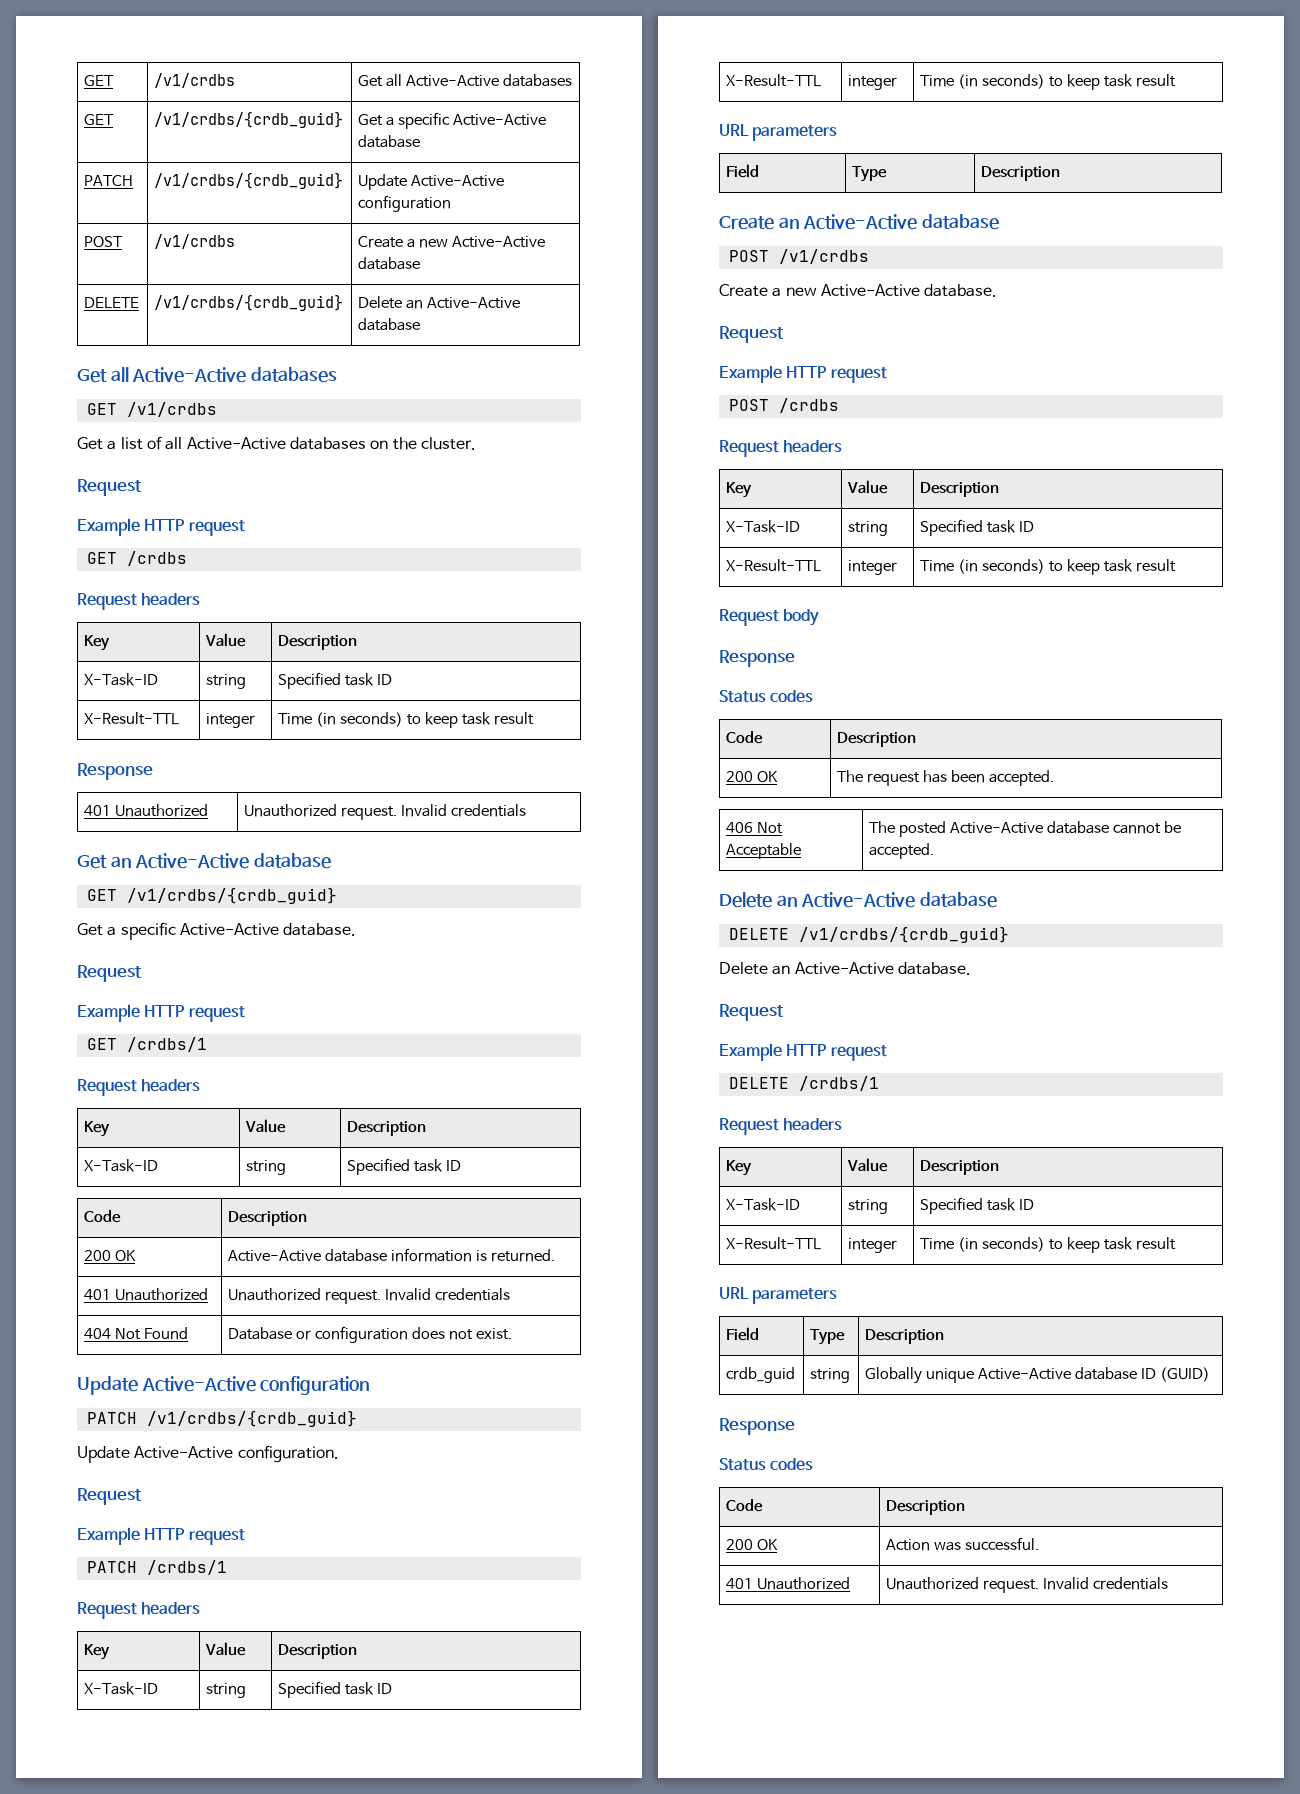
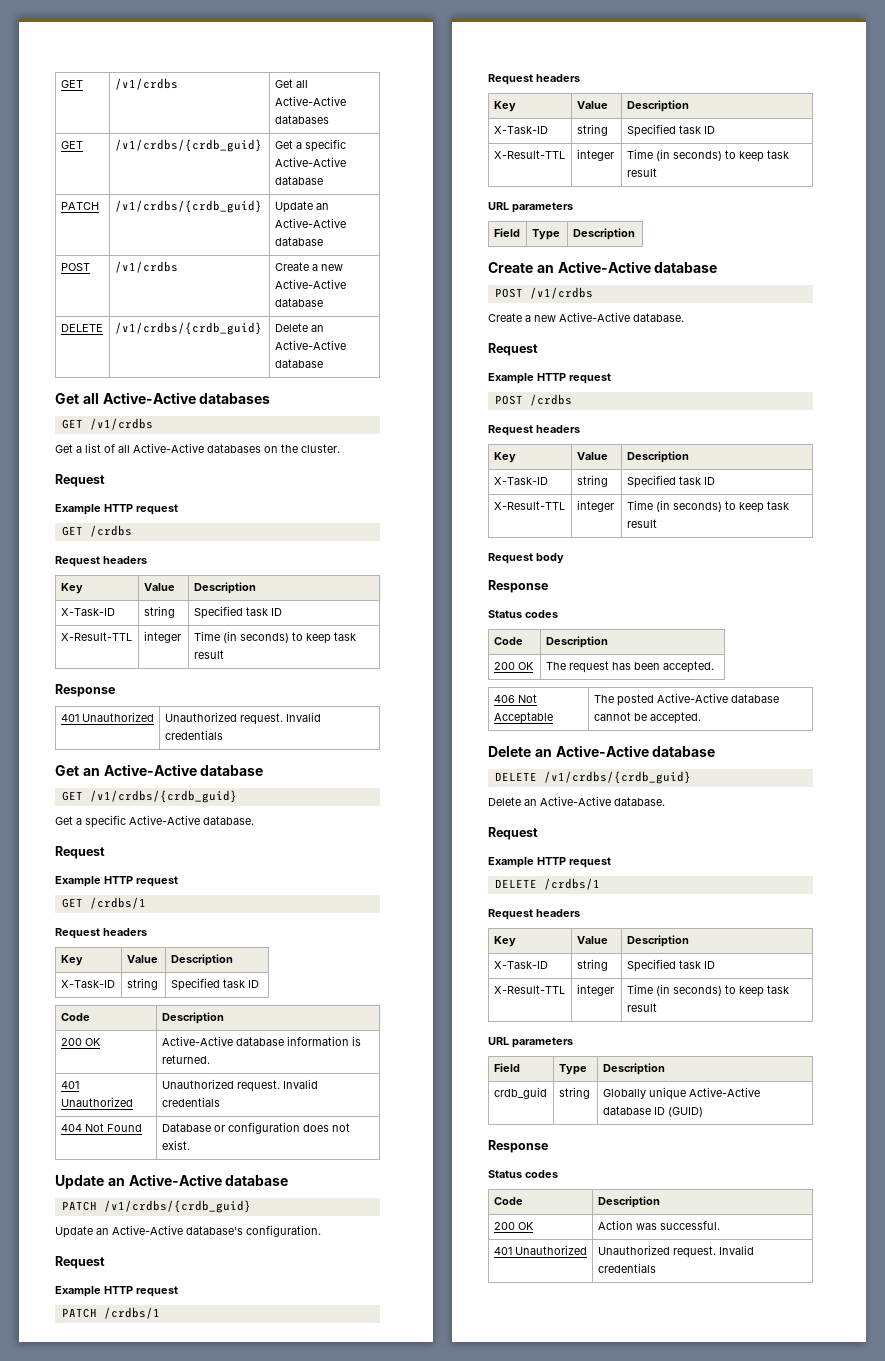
[411,175,505,187] [358,195,452,212] Active-Active configuration -> [315,203,329,210] [274,218,346,228] [274,237,323,246] an Active-Active database
[141,1376,371,1395] Active-Active configuration -> [107,1174,289,1186] an Active-Active database
[134,1446,234,1459] Active-Active -> [96,1225,243,1235] an Active-Active database's

